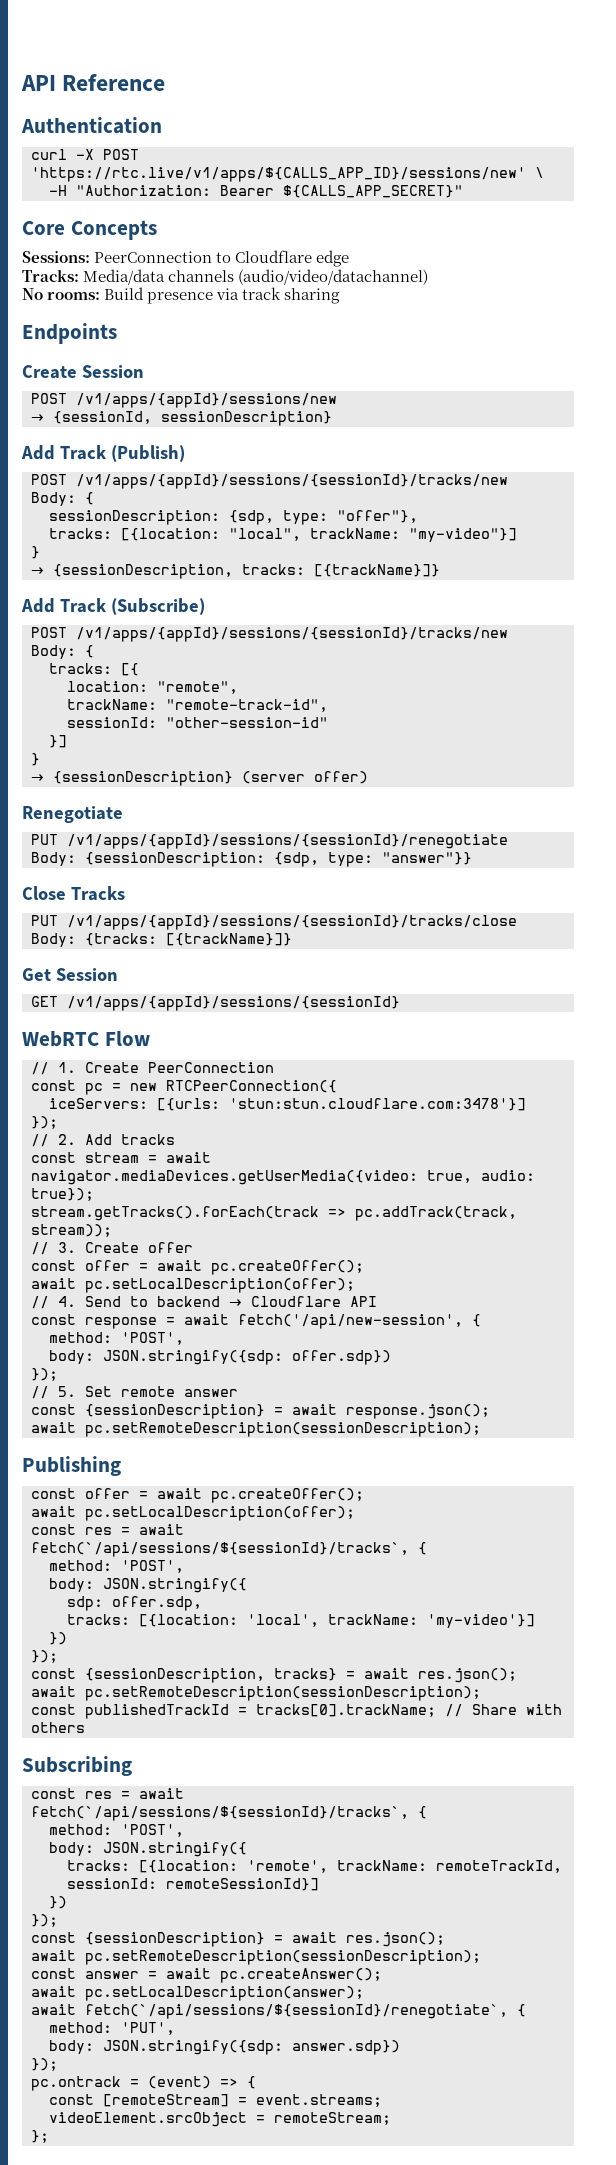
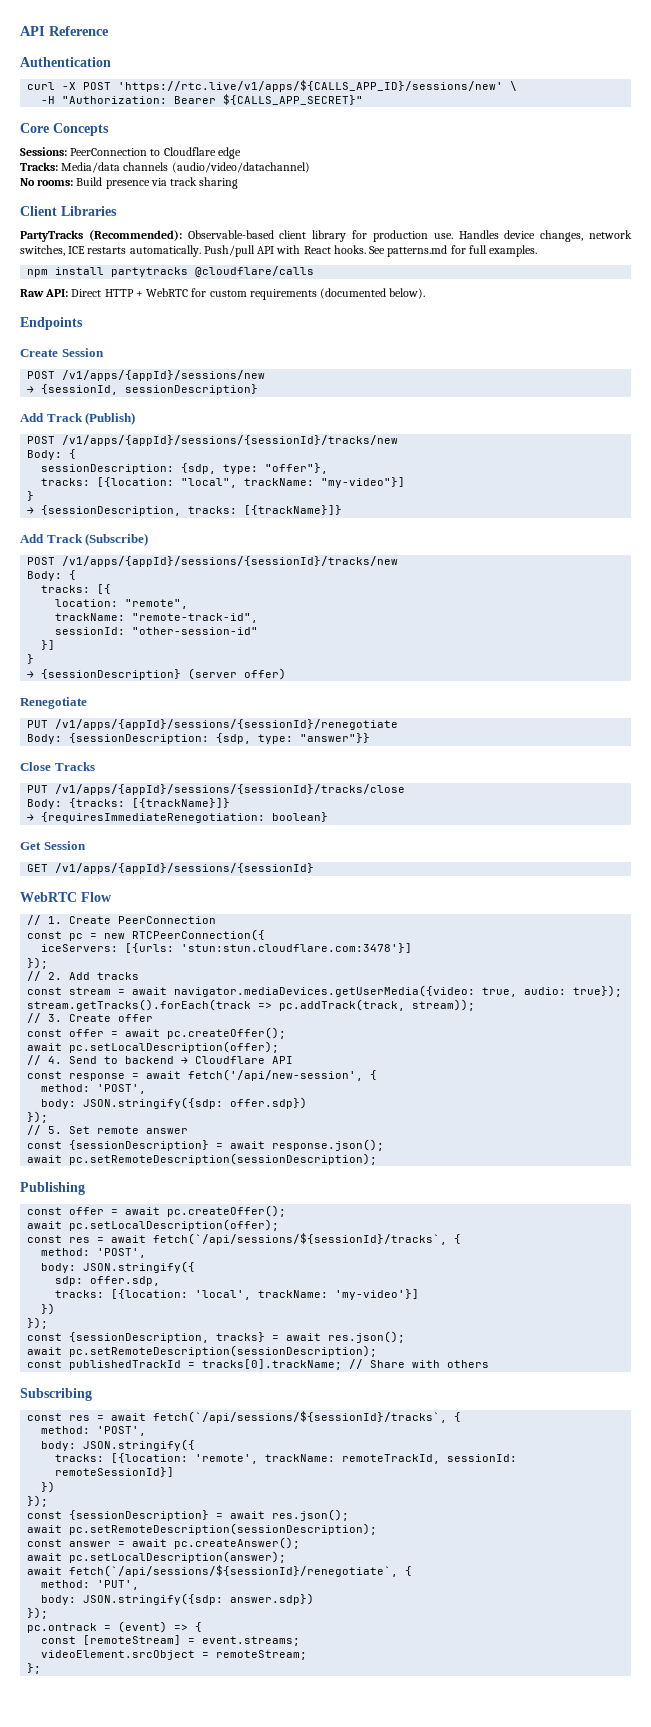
(341, 296) none -> [20,206,117,216] [20,230,632,242] [20,245,538,257] [27,266,315,277] [20,288,426,300] // Client Libraries // PartyTracks (Recommended): Observable-based client library for production use. Handles device changes, network switches, ICE restarts automatically. Push/pull API with React hooks. See patterns.md for full examples. // npm install partytracks @cloudflare/calls // Raw API: Direct HTTP + WebRTC for custom requirements (documented below).
(292, 939) none -> [27,812,329,823] // → {requiresImmediateRenegotiation: boolean}

